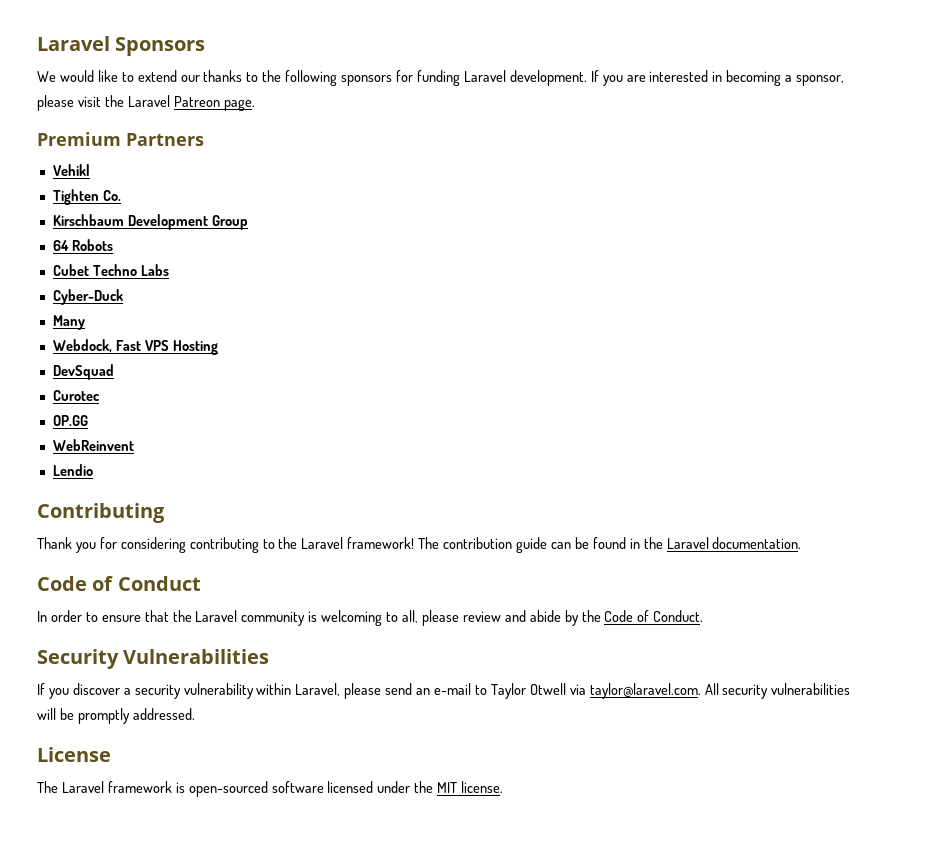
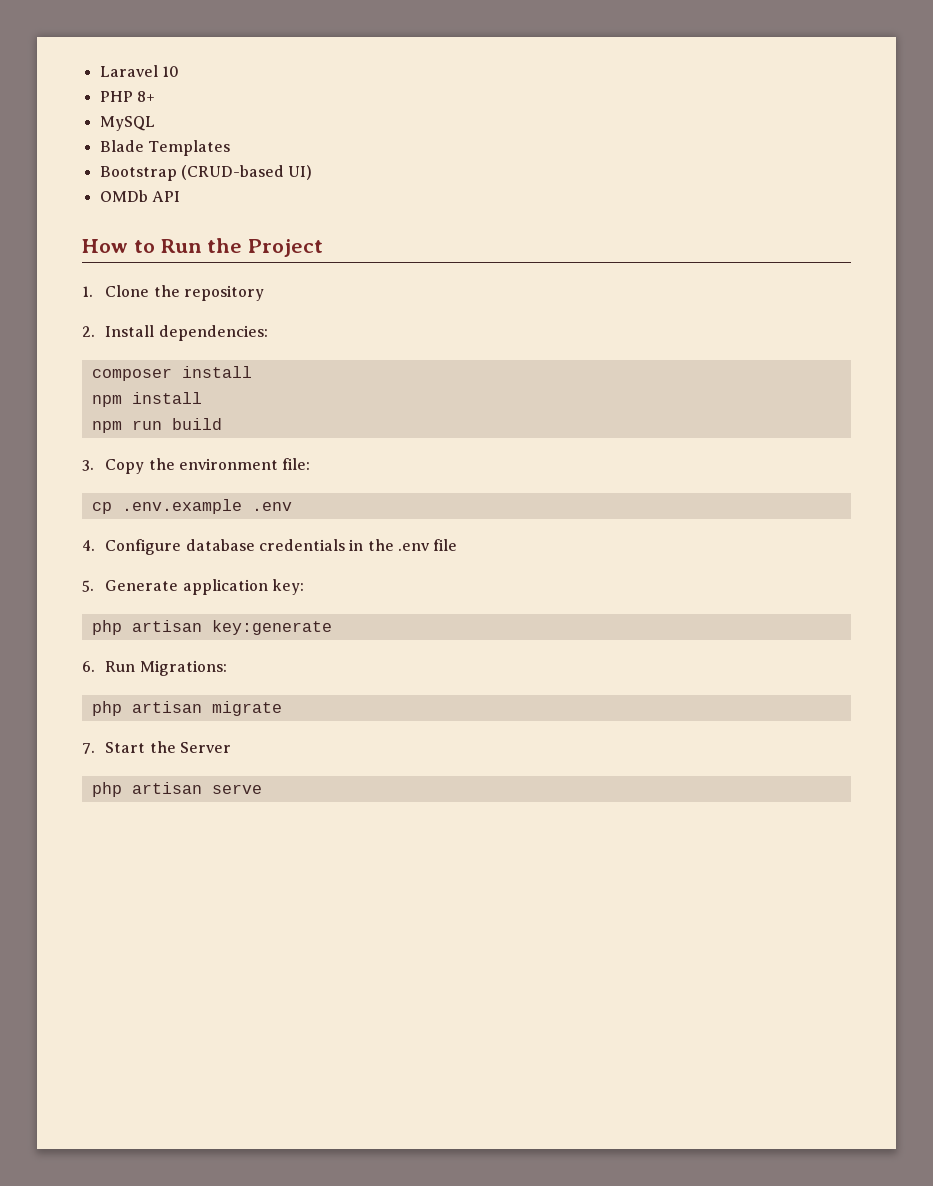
[37,36,206,56] [37,70,845,86] [37,95,255,111] [37,132,204,146] [52,164,90,176] [52,189,121,205] [52,214,248,230] [52,239,113,251] [52,264,169,276] [52,289,123,305] [52,315,85,330] [52,339,218,355] [52,364,114,380] [52,390,100,401] [52,415,88,426] [52,439,134,451] [52,464,93,476] [37,503,165,523] [37,537,802,553] [37,576,201,591] [37,610,704,626] [37,649,270,669] [37,683,851,699] [37,708,195,724] [37,747,111,762] [37,781,504,797] Laravel Sponsors // We would like to extend our thanks to the following sponsors for funding Laravel development. If you are interested in becoming a sponsor, please visit the Laravel Patreon page. // Premium Partners // Vehikl // Tighten Co. // Kirschbaum Development Group // 64 Robots // Cubet Techno Labs // Cyber-Duck // Many // Webdock, Fast VPS Hosting // DevSquad // Curotec // OP.GG // WebReinvent // Lendio // Contributing // Thank you for considering contributing to the Laravel framework! The contribution guide can be found in the Laravel documentation. // Code of Conduct // In order to ensure that the Laravel community is welcoming to all, please review and abide by the Code of Conduct. // Security Vulnerabilities // If you discover a security vulnerability within Laravel, please send an e-mail to Taylor Otwell via taylor@laravel.com. All security vulnerabilities will be promptly addressed. // License // The Laravel framework is open-sourced software licensed under the MIT license. -> [99,65,179,77] [99,91,155,102] [99,116,155,131] [99,140,230,156] [99,165,313,181] [99,190,180,202] [82,238,324,257] [82,285,264,301] [82,325,268,341] [91,366,252,381] [91,392,202,407] [91,418,222,433] [82,458,311,474] [91,499,292,514] [82,539,458,555] [82,579,304,595] [91,620,332,635] [82,660,227,676] [91,701,282,716] [82,741,231,754] [91,782,262,797] Laravel 10 // PHP 8+ // MySQL // Blade Templates // Bootstrap (CRUD-based UI) // OMDb API // How to Run the Project // 1. Clone the repository // 2. Install dependencies: // composer install // npm install // npm run build // 3. Copy the environment file: // cp .env.example .env // 4. Configure database credentials in the .env file // 5. Generate application key: // php artisan key:generate // 6. Run Migrations: // php artisan migrate // 7. Start the Server // php artisan serve

